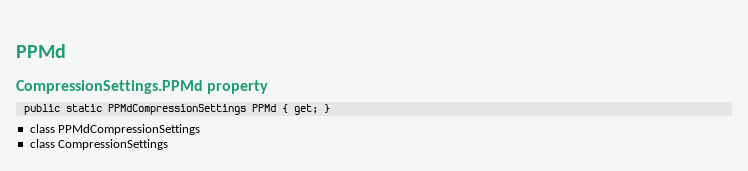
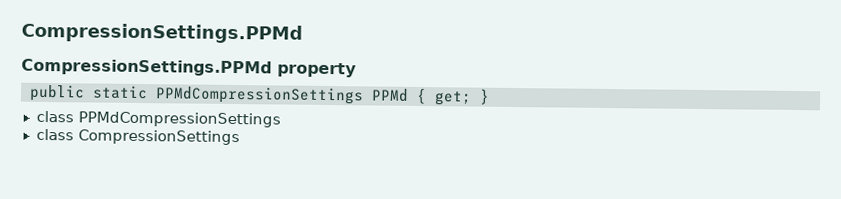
[16,44,66,58] PPMd -> [21,22,303,44] CompressionSettings.PPMd

